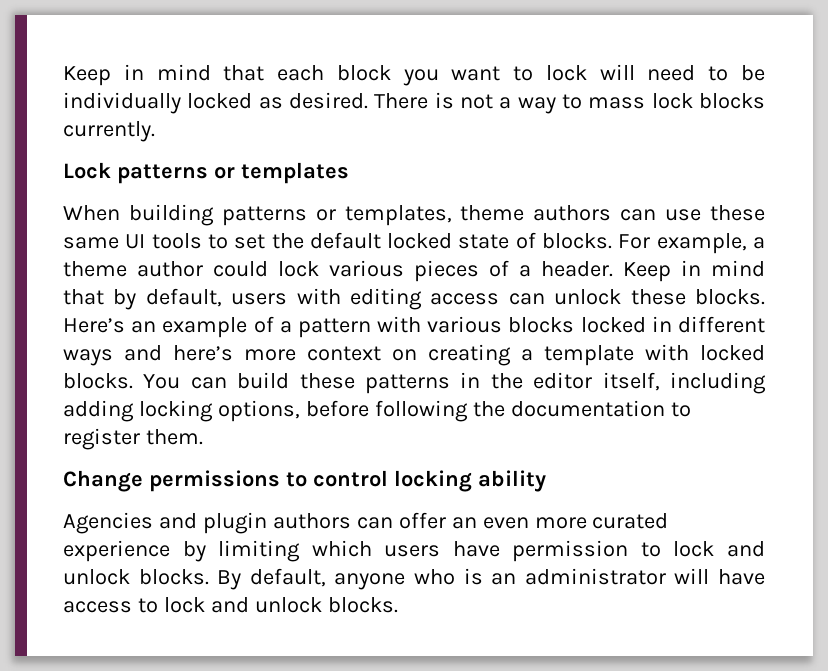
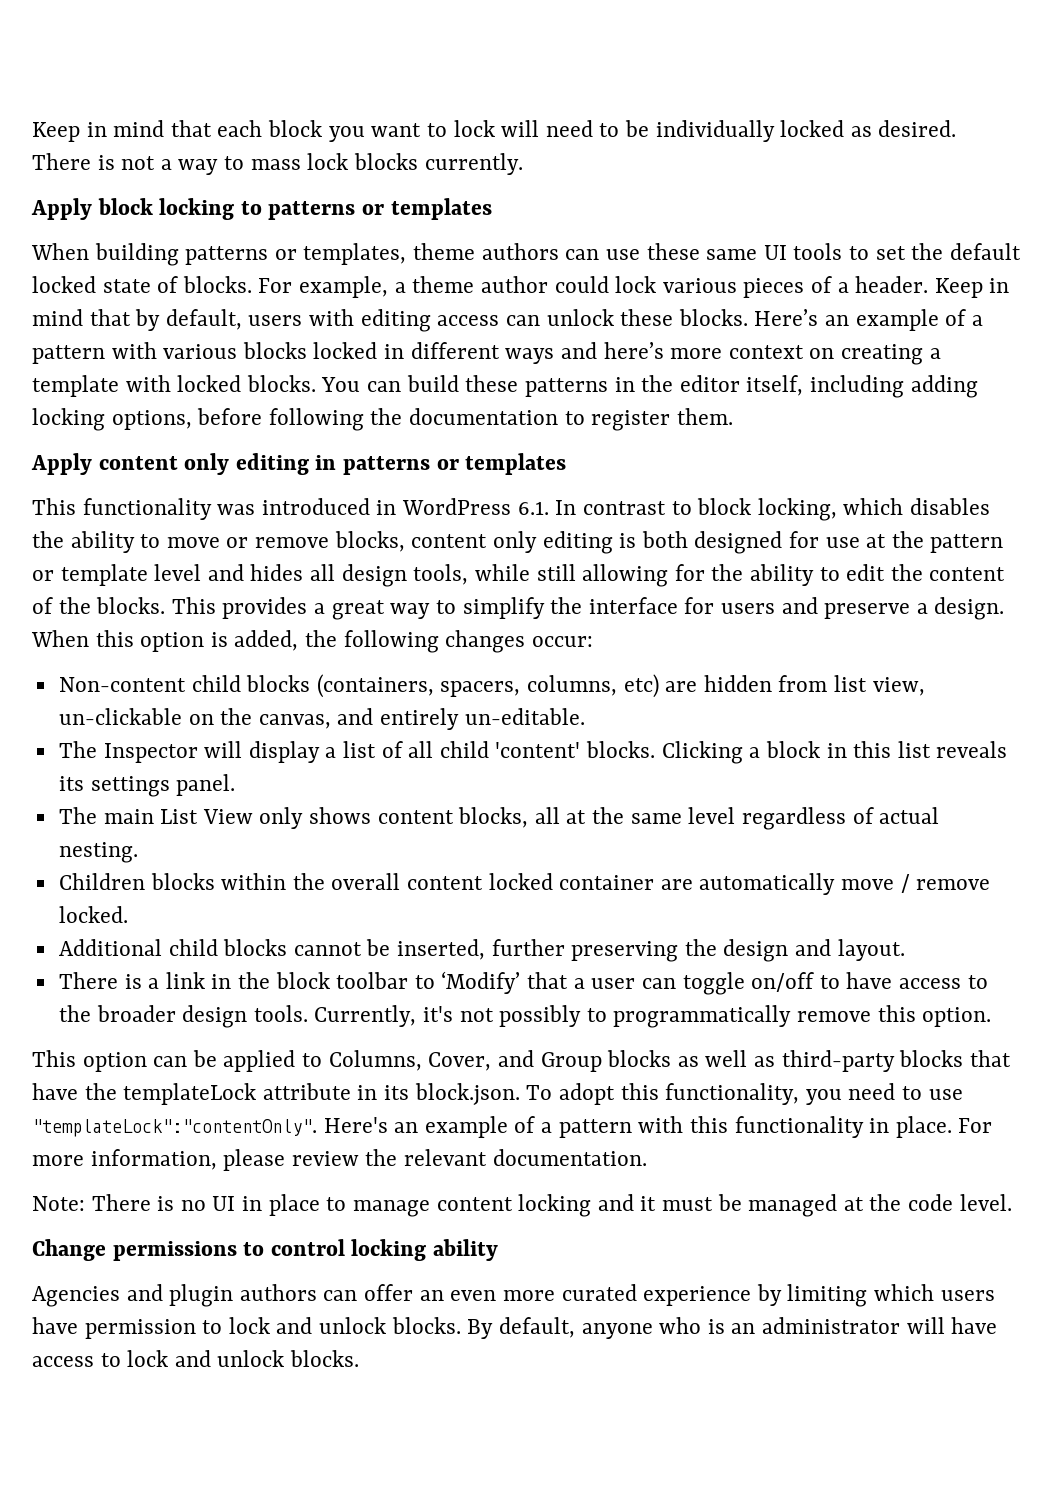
[63,162,111,179] Lock -> [31,198,262,220] Apply block locking to
(203, 437) none -> [31,453,567,475] [32,498,990,521] [32,531,1004,554] [32,564,1006,587] [32,597,1005,620] [31,630,593,653] [58,674,925,698] [58,708,585,730] [58,741,1008,764] [58,774,236,797] [58,807,940,830] [58,842,138,863] [58,873,991,895] [58,906,128,923] [58,939,905,962] [58,971,988,995] [58,1005,992,1028] [32,1050,1011,1072] [32,1083,963,1105] [32,1116,993,1138] [32,1149,647,1171] [32,1194,1012,1217] // Apply content only editing in patterns or templates // This functionality was introduced in WordPress 6.1. In contrast to block locking, which disables the ability to move or remove blocks, content only editing is both designed for use at the pattern or template level and hides all design tools, while still allowing for the ability to edit the content of the blocks. This provides a great way to simplify the interface for users and preserve a design. When this option is added, the following changes occur: // Non-content child blocks (containers, spacers, columns, etc) are hidden from list view, un-clickable on the canvas, and entirely un-editable. // The Inspector will display a list of all child 'content' blocks. Clicking a block in this list reveals its settings panel. // The main List View only shows content blocks, all at the same level regardless of actual nesting. // Children blocks within the overall content locked container are automatically move / remove locked. // Additional child blocks cannot be inserted, further preserving the design and layout. // There is a link in the block toolbar to ‘Modify’ that a user can toggle on/off to have access to the broader design tools. Currently, it's not possibly to programmatically remove this option. // This option can be applied to Columns, Cover, and Group blocks as well as third-party blocks that have the templateLock attribute in its block.json. To adopt this functionality, you need to use "templateLock":"contentOnly". Here's an example of a pattern with this functionality in place. For more information, please review the relevant documentation. // Note: There is no UI in place to manage content locking and it must be managed at the code level.

